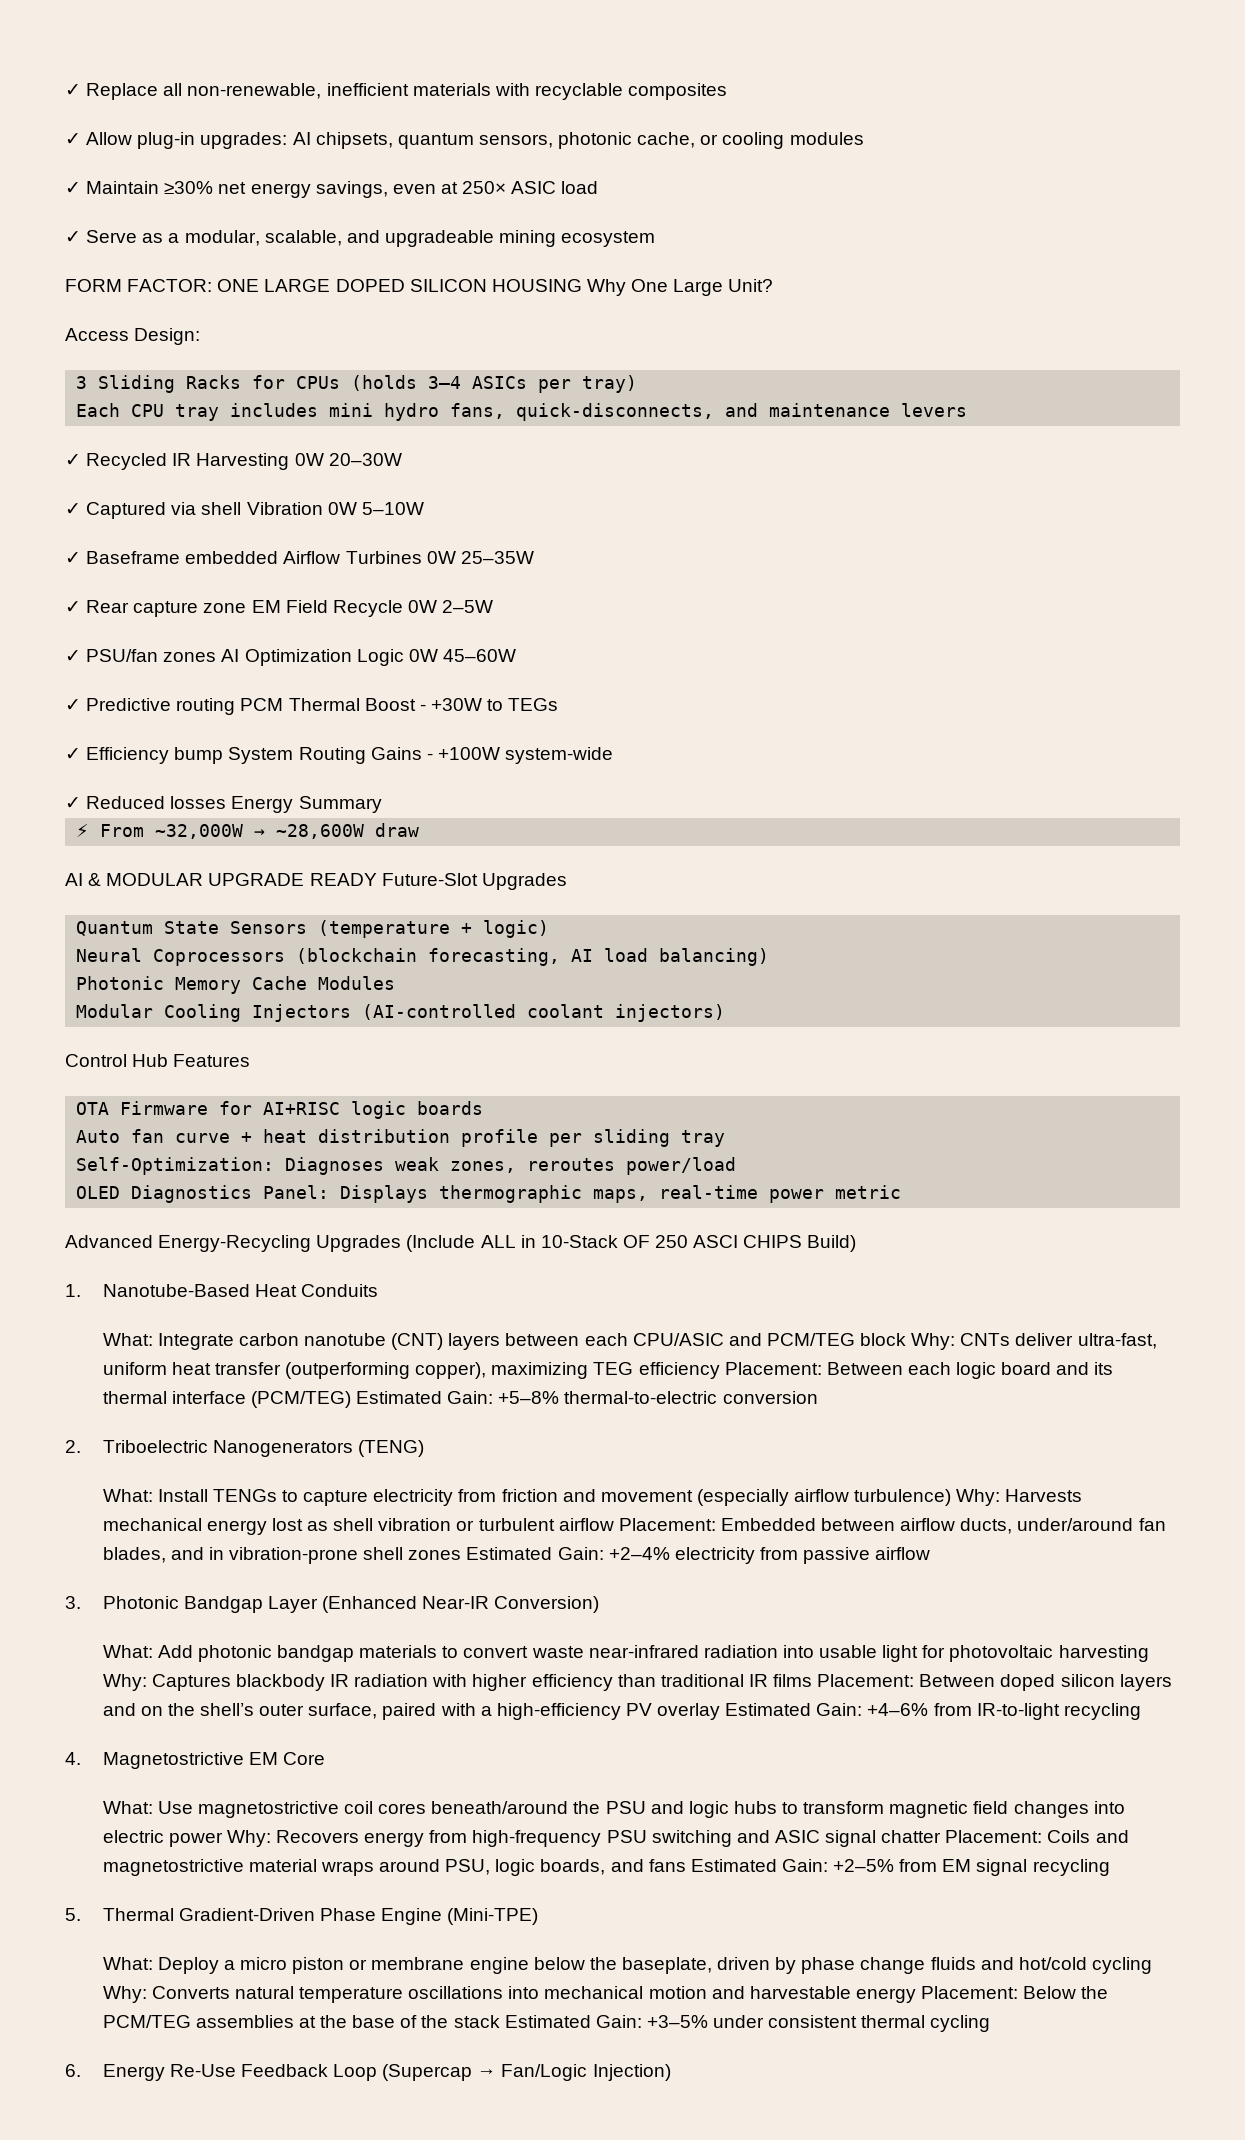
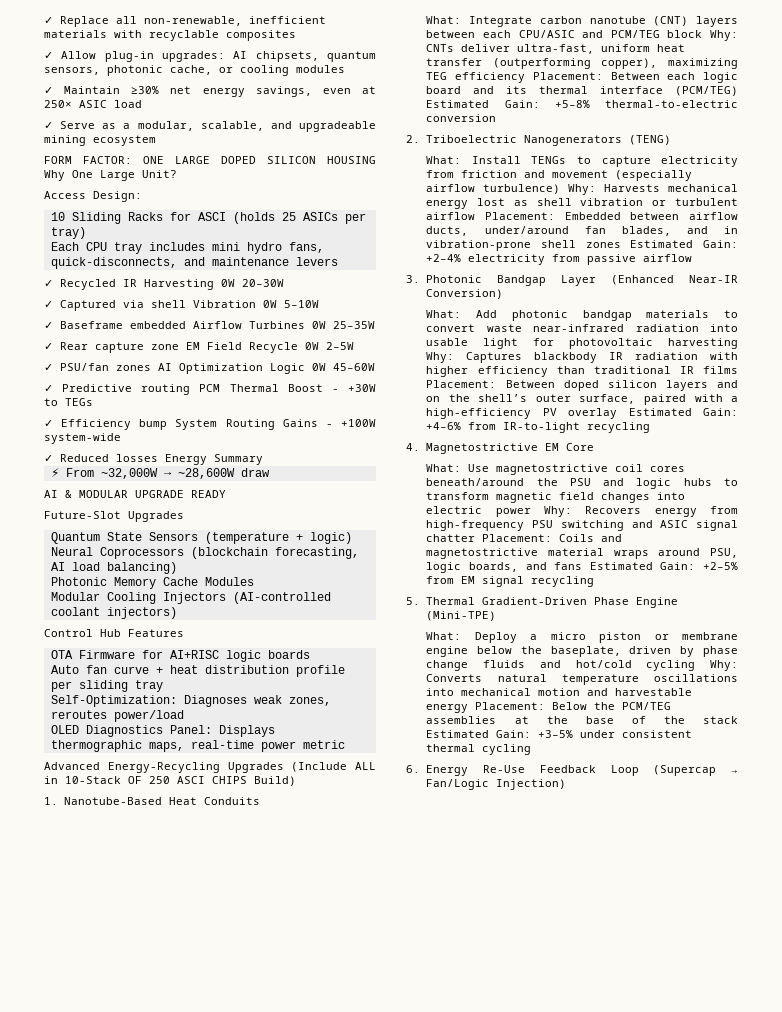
[76,376,88,389] 3 -> [50,212,65,221] 10
[296,375,462,391] CPUs (holds 3–4 -> [197,212,296,224] ASCI (holds 25
(377, 879) none -> (226, 494) //

